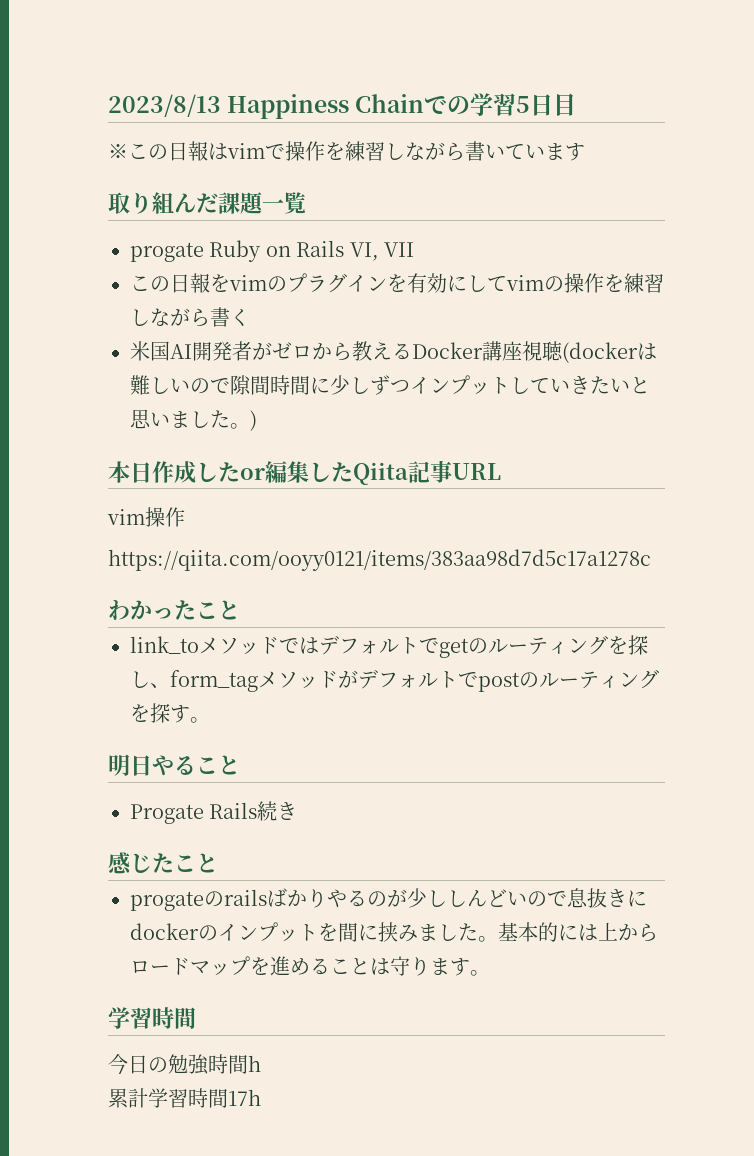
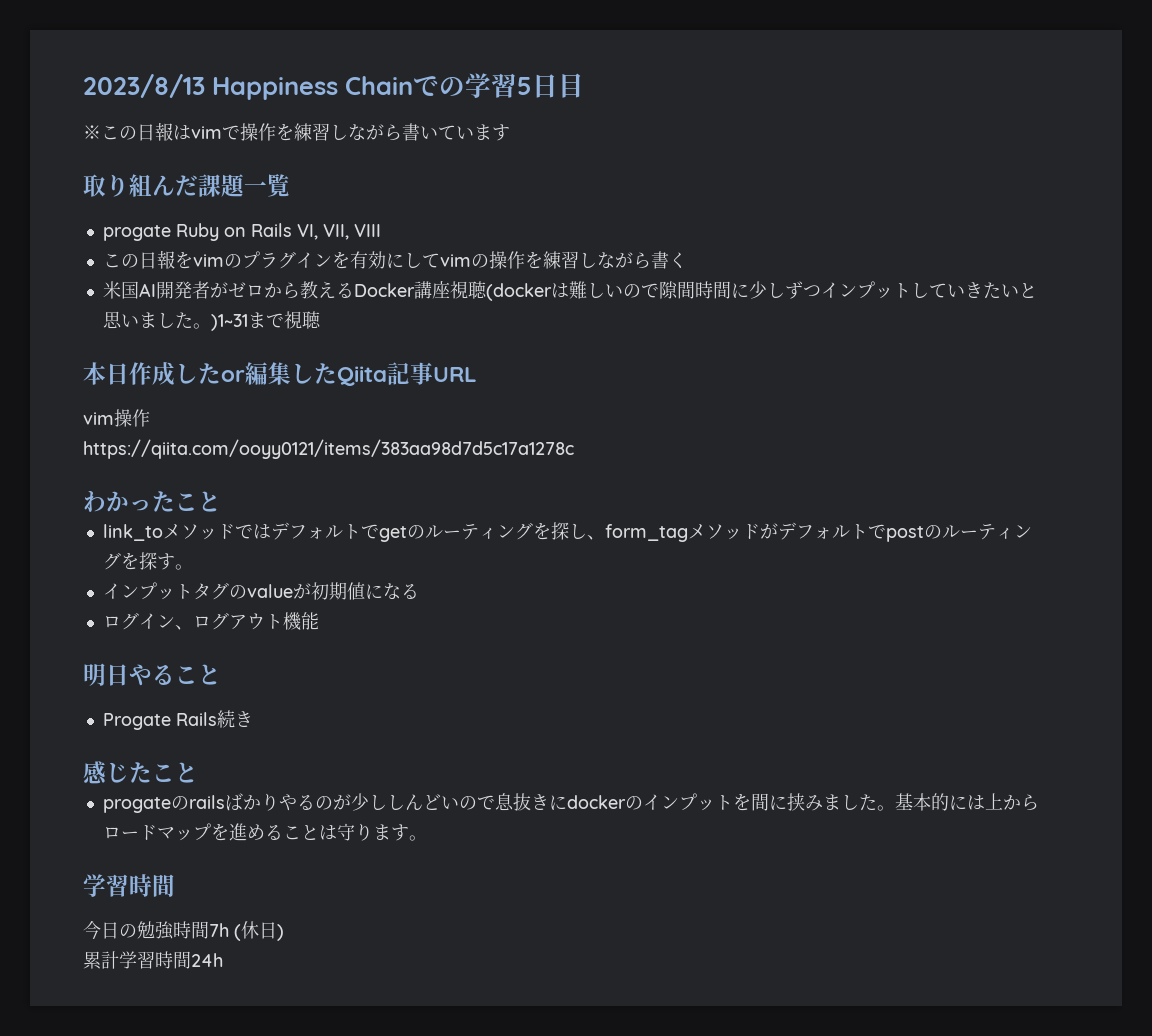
[384,242,414,257] VII -> [322,224,381,240] VII, VIII
[250,410,257,431] ) -> [210,311,321,331] )1~31まで視聴
(210, 720) none -> [102,582,419,600] [102,612,319,631] // インプットタグのvalueが初期値になる // ログイン、ログアウト機能
[248,1055,261,1072] h -> [209,921,284,941] 7h (休日)
[228,1089,261,1106] 17h -> [191,953,223,967] 24h

